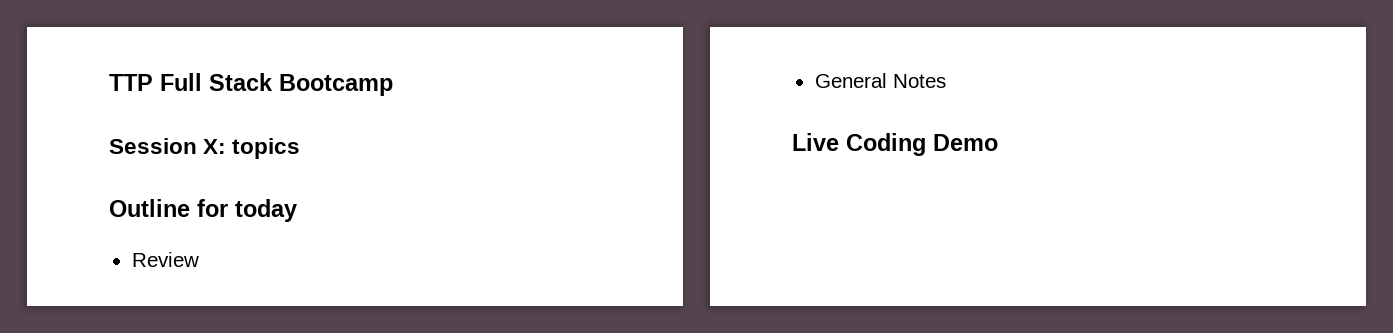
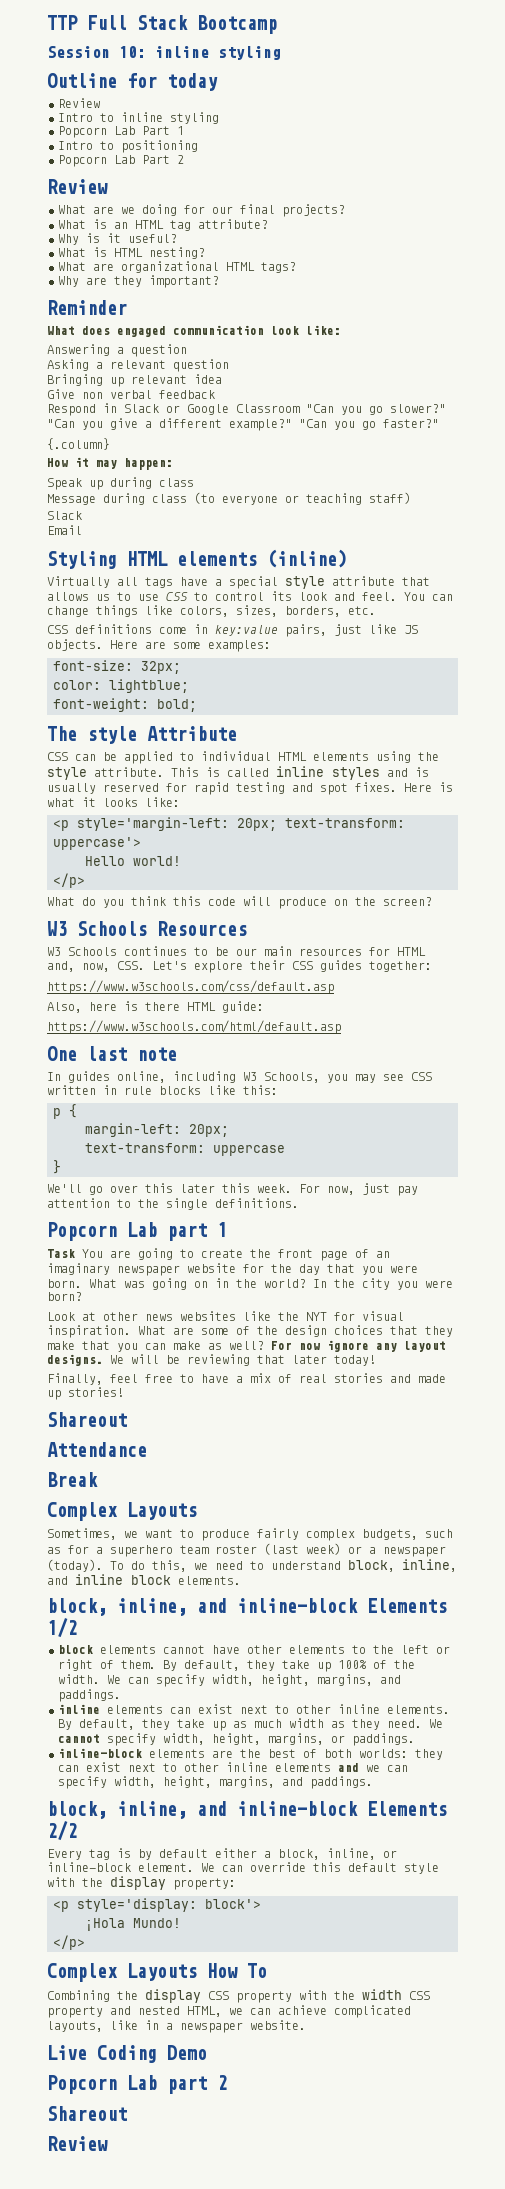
[203,138,301,159] X: topics -> [119,46,281,60] 10: inline styling
[814,73,946,88] [792,133,998,156] General Notes // Live Coding Demo -> [58,112,219,124] [58,126,184,138] [58,140,198,153] [58,155,184,167] [47,179,108,194] [58,204,345,217] [58,219,268,231] [58,233,177,245] [58,247,205,259] [58,261,296,273] [58,275,219,288] [47,300,127,315] [47,325,341,337] [47,344,187,357] [47,359,229,372] [47,374,222,387] [47,389,215,399] [47,403,446,416] [47,418,439,431] [47,438,110,450] [47,457,173,470] [47,477,194,490] [47,492,411,505] [47,511,82,520] [47,525,82,535] [47,549,347,569] [47,576,430,589] [47,591,453,601] [47,605,376,617] [47,624,418,637] [47,639,271,652] [53,660,181,674] [53,679,189,693] [53,698,197,712] [47,726,237,744] [47,751,439,764] [47,766,429,780] [47,782,453,795] [47,797,180,807] [53,817,405,831] [53,837,141,850] [85,856,181,866] [53,873,85,888] [47,896,432,909] [47,921,247,936] [47,946,426,956] [47,960,432,973] [47,980,334,994] [47,1001,264,1013] [47,1020,341,1034] [47,1046,177,1061] [47,1071,432,1083] [47,1085,278,1095] [53,1104,77,1119] [85,1123,229,1137] [85,1143,285,1156] [53,1160,61,1174] [47,1183,418,1196] [47,1198,299,1210] [47,1222,227,1241] [47,1248,390,1261] [47,1263,418,1276] [47,1278,453,1290] [47,1292,82,1301] [47,1311,404,1321] [47,1325,453,1338] [47,1340,446,1352] [47,1354,376,1366] [47,1373,446,1385] [47,1387,124,1400] [47,1412,127,1427] [47,1442,147,1457] [47,1472,98,1487] [47,1502,197,1521] [47,1528,453,1541] [47,1543,446,1557] [47,1559,457,1572] [47,1574,241,1585] [47,1598,447,1616] [47,1618,77,1638] [58,1645,450,1654] [58,1659,415,1672] [58,1674,401,1687] [58,1689,121,1702] [58,1704,450,1714] [58,1718,443,1731] [58,1733,415,1746] [58,1748,443,1760] [58,1762,408,1772] [58,1776,373,1789] [47,1801,447,1819] [47,1821,77,1841] [47,1848,397,1860] [47,1862,439,1874] [47,1876,236,1890] [53,1898,261,1912] [85,1918,181,1931] [53,1935,85,1950] [47,1963,267,1982] [47,1989,430,2003] [47,2005,411,2018] [47,2020,306,2033] [47,2045,207,2063] [47,2075,227,2094] [47,2106,127,2121] [47,2136,108,2151] Intro to inline styling // Popcorn Lab Part 1 // Intro to positioning // Popcorn Lab Part 2 // Review // What are we doing for our final projects? // What is an HTML tag attribute? // Why is it useful? // What is HTML nesting? // What are organizational HTML tags? // Why are they important? // Reminder // What does engaged communication look like: // Answering a question // Asking a relevant question // Bringing up relevant idea // Give non verbal feedback // Respond in Slack or Google Classroom "Can you go slower?" "Can you give a different example?" "Can you go faster?" // {.column} // How it may happen: // Speak up during class // Message during class (to everyone or teaching staff) // Slack // Email // Styling HTML elements (inline) // Virtually all tags have a special style attribute that allows us to use CSS to control its look and feel. You can change things like colors, sizes, borders, etc. // CSS definitions come in key:value pairs, just like JS objects. Here are some examples: // font-size: 32px; // color: lightblue; // font-weight: bold; // The style Attribute // CSS can be applied to individual HTML elements using the style attribute. This is called inline styles and is usually reserved for rapid testing and spot fixes. Here is what it looks like: // <p style='margin-left: 20px; text-transform: uppercase'> // Hello world! // </p> // What do you think this code will produce on the screen? // W3 Schools Resources // W3 Schools continues to be our main resources for HTML and, now, CSS. Let's explore their CSS guides together: // https://www.w3schools.com/css/default.asp // Also, here is there HTML guide: // https://www.w3schools.com/html/default.asp // One last note // In guides online, including W3 Schools, you may see CSS written in rule blocks like this: // p { // margin-left: 20px; // text-transform: uppercase // } // We'll go over this later this week. For now, just pay attention to the single definitions. // Popcorn Lab part 1 // Task You are going to create the front page of an imaginary newspaper website for the day that you were born. What was going on in the world? In the city you were born? // Look at other news websites like the NYT for visual inspiration. What are some of the design choices that they make that you can make as well? For now ignore any layout designs. We will be reviewing that later today! // Finally, feel free to have a mix of real stories and made up stories! // Shareout // Attendance // Break // Complex Layouts // Sometimes, we want to produce fairly complex budgets, such as for a superhero team roster (last week) or a newspaper (today). To do this, we need to understand block, inline, and inline block elements. // block, inline, and inline-block Elements 1/2 // block elements cannot have other elements to the left or right of them. By default, they take up 100% of the width. We can specify width, height, margins, and paddings. // inline elements can exist next to other inline elements. By default, they take up as much width as they need. We cannot specify width, height, margins, or paddings. // inline-block elements are the best of both worlds: they can exist next to other inline elements and we can specify width, height, margins, and paddings. // block, inline, and inline-block Elements 2/2 // Every tag is by default either a block, inline, or inline-block element. We can override this default style with the display property: // <p style='display: block'> // ¡Hola Mundo! // </p> // Complex Layouts How To // Combining the display CSS property with the width CSS property and nested HTML, we can achieve complicated layouts, like in a newspaper website. // Live Coding Demo // Popcorn Lab part 2 // Shareout // Review

